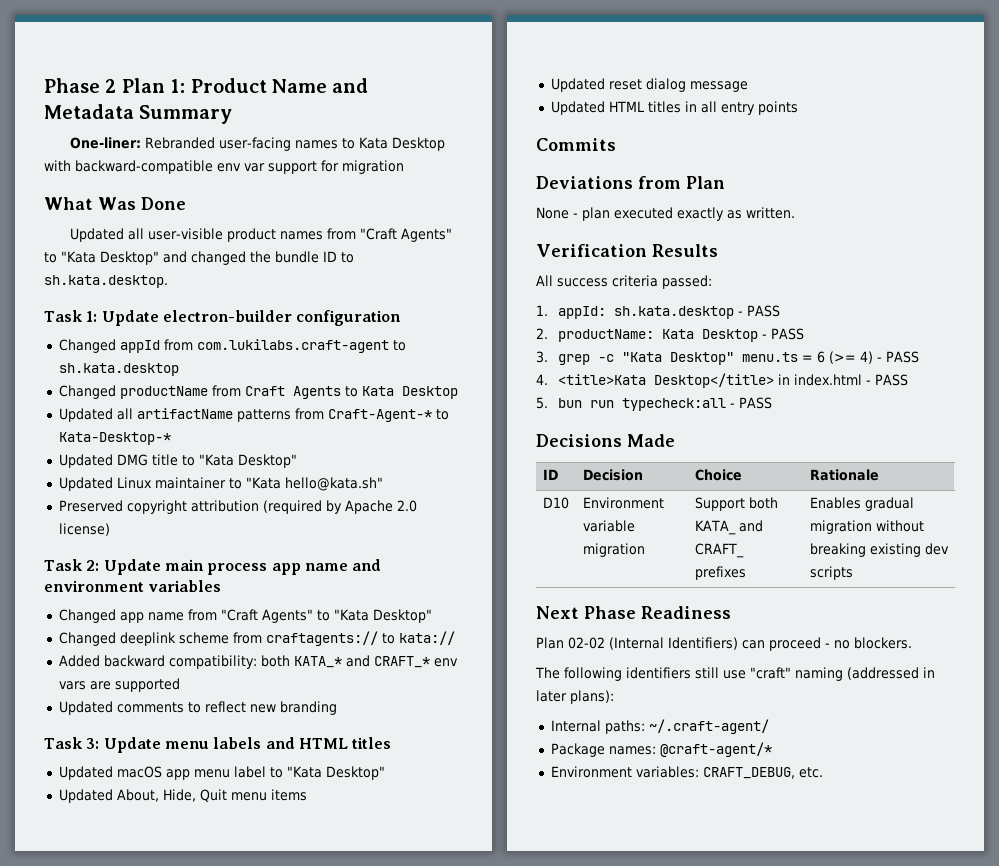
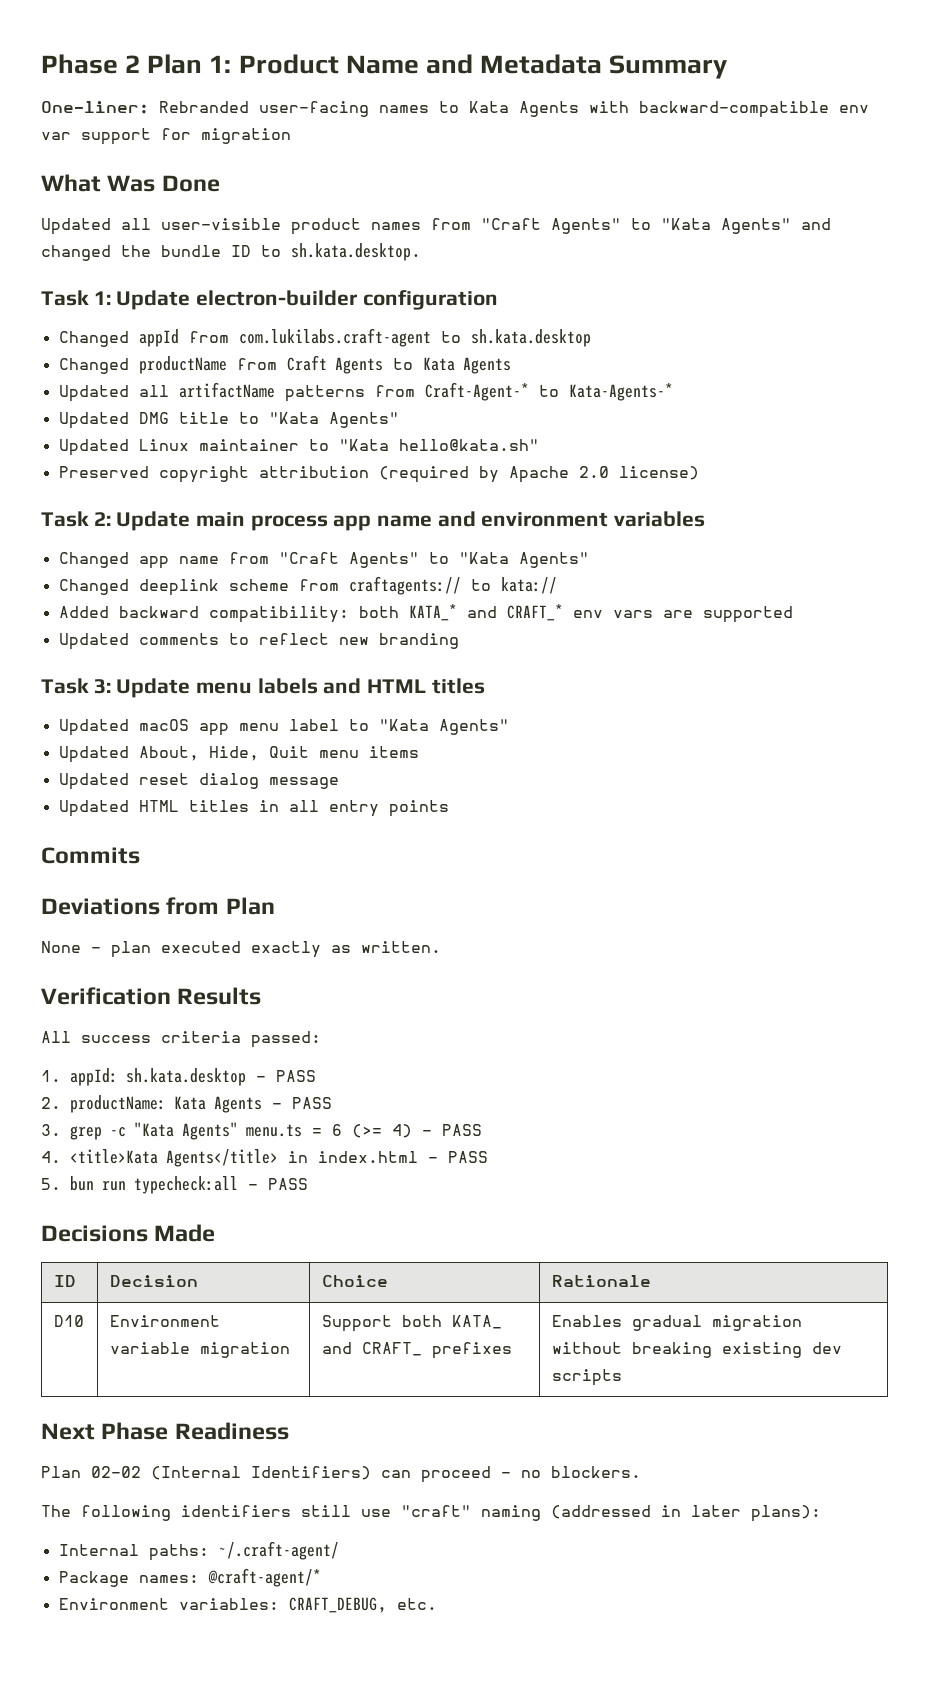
[392,137,446,151] Desktop -> [519,101,579,117] Agents
[100,251,159,265] Desktop" -> [721,218,791,234] Agents"
[401,386,458,399] Desktop -> [462,357,511,374] Agents
[58,432,171,445] Kata-Desktop-* -> [568,383,673,401] Kata-Agents-*
[237,454,297,468] Desktop" -> [328,412,399,428] Agents"
[372,609,432,623] Desktop" -> [518,552,589,568] Agents"
[325,766,385,780] Desktop" -> [438,719,509,735] Agents"
[701,329,758,342] Desktop -> [214,1096,263,1113] Agents
[669,352,734,365] Desktop" -> [182,1122,239,1140] Agents"
[653,373,774,388] Desktop</title> -> [166,1149,279,1167] Agents</title>

